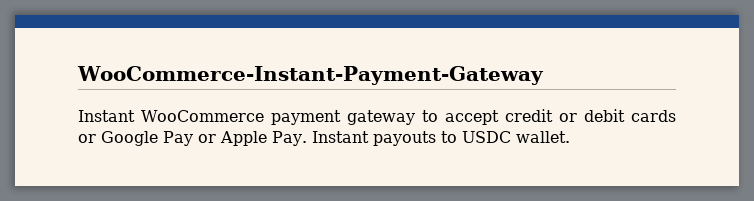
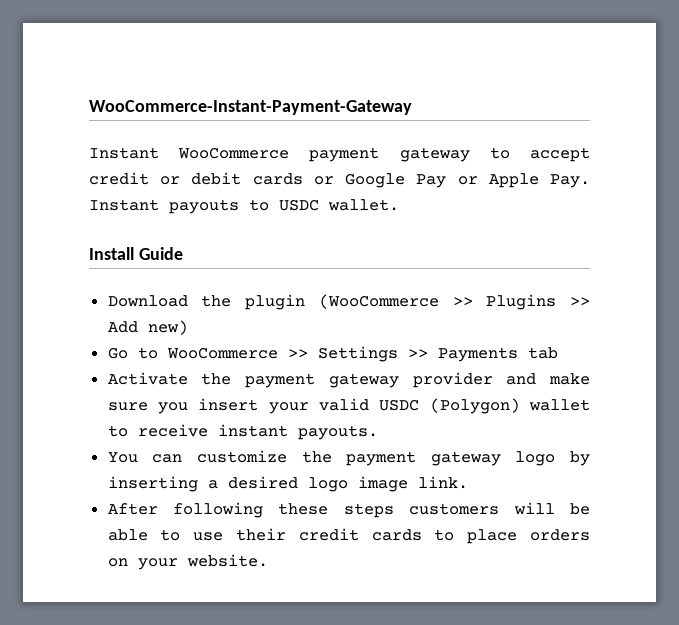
(570, 137) none -> [89,247,183,260] [107,294,591,310] [107,320,188,335] [107,346,558,362] [107,372,591,388] [107,398,590,414] [107,424,378,440] [107,450,590,466] [107,476,468,492] [107,502,590,518] [107,528,591,544] [107,554,268,570] // Install Guide // Download the plugin (WooCommerce >> Plugins >> Add new) // Go to WooCommerce >> Settings >> Payments tab // Activate the payment gateway provider and make sure you insert your valid USDC (Polygon) wallet to receive instant payouts. // You can customize the payment gateway logo by inserting a desired logo image link. // After following these steps customers will be able to use their credit cards to place orders on your website.

